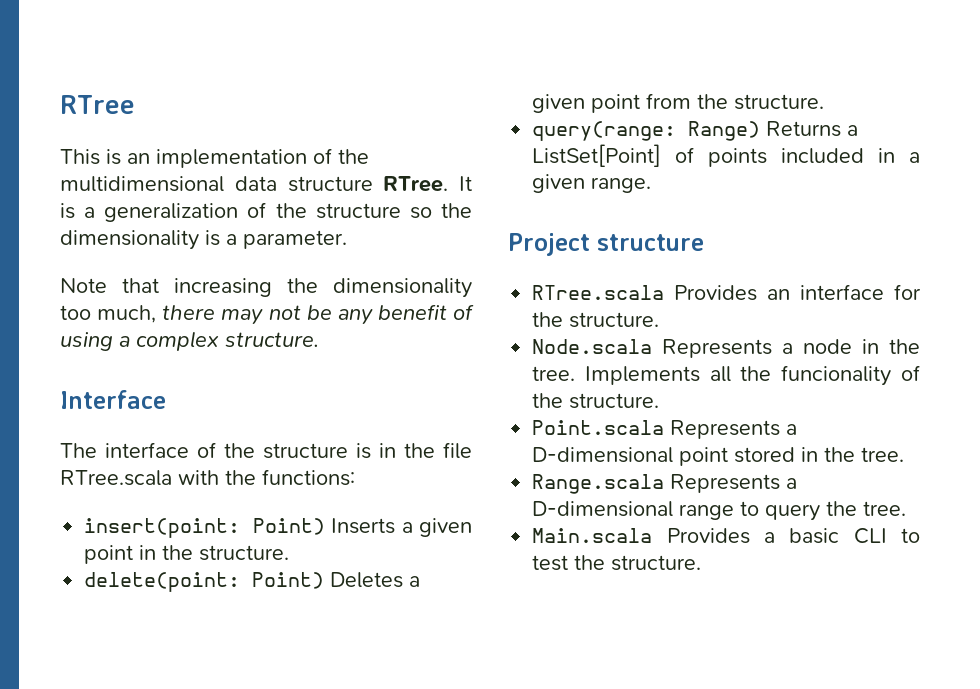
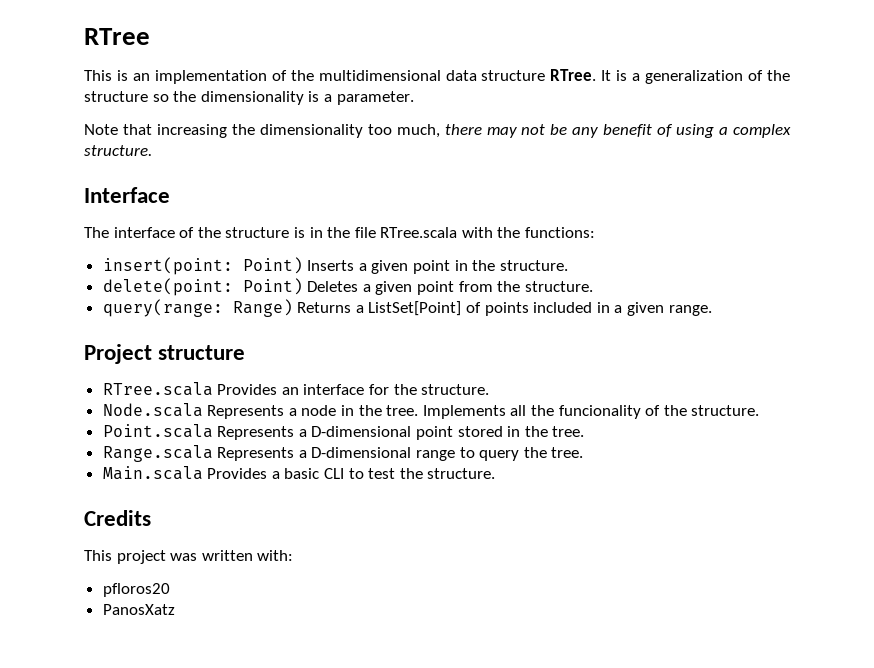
(702, 563) none -> [84,510,151,526] [84,550,294,564] [102,583,170,597] [102,604,175,615] // Credits // This project was written with: // pfloros20 // PanosXatz

